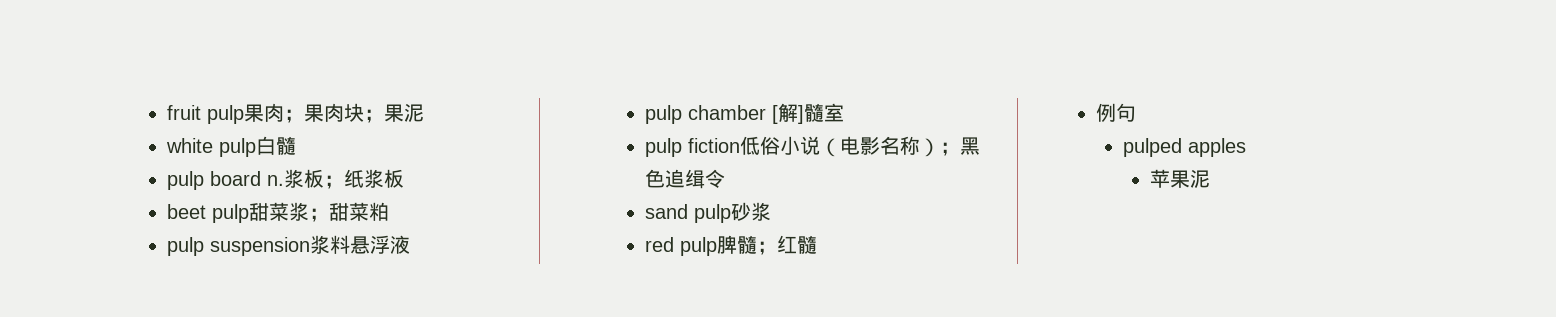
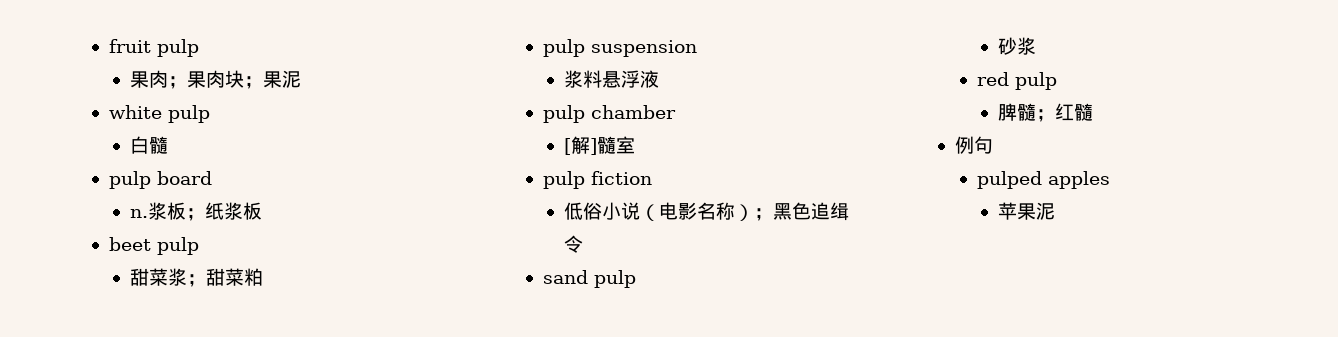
(244, 114) none -> (199, 48) //
(256, 147) none -> (210, 114) //
(261, 178) none -> (212, 178) //
(249, 213) none -> (199, 246) //
(310, 246) none -> (697, 48) //
(766, 112) none -> (676, 112) //
(740, 145) none -> (652, 178) //
(731, 213) none -> (636, 279) //
(717, 246) none -> (1057, 81) //

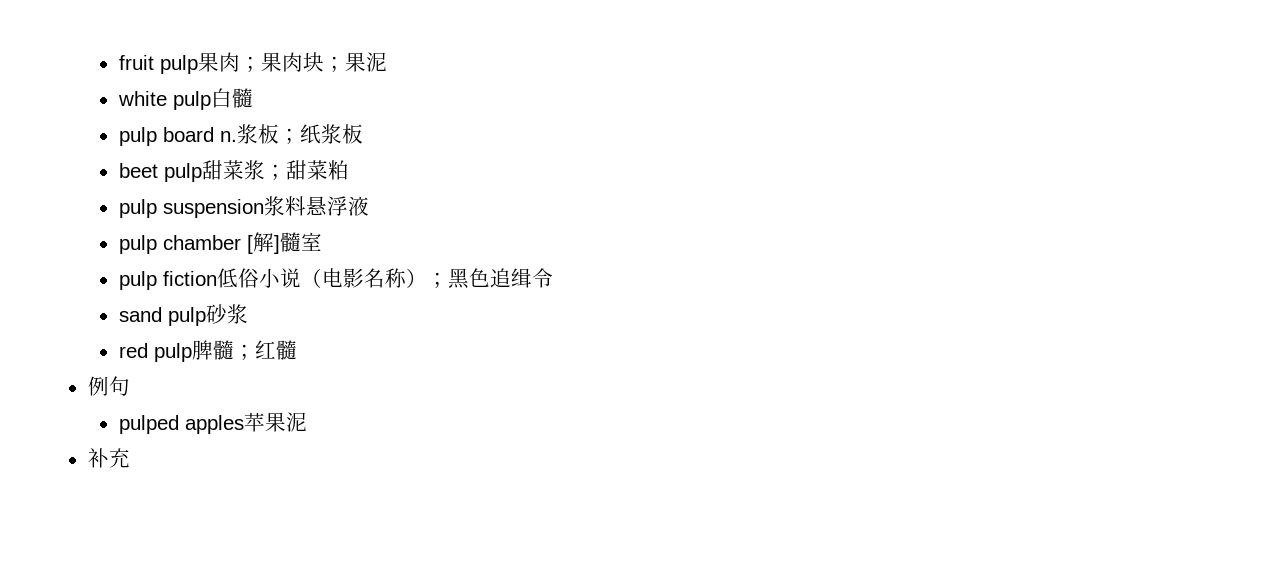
(199, 48) // -> (198, 64) none
(210, 114) // -> (211, 100) none
(212, 178) // -> (214, 134) none
(199, 246) // -> (202, 172) none
(697, 48) // -> (264, 208) none
(676, 112) // -> (241, 242) none
(652, 178) // -> (217, 278) none
(636, 279) // -> (206, 316) none
(1057, 81) // -> (192, 352) none
(1110, 180) // -> (244, 424) none
(1056, 211) none -> [87,448,130,468] // 补充

